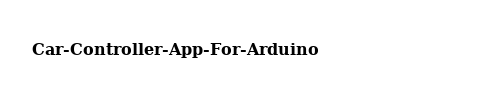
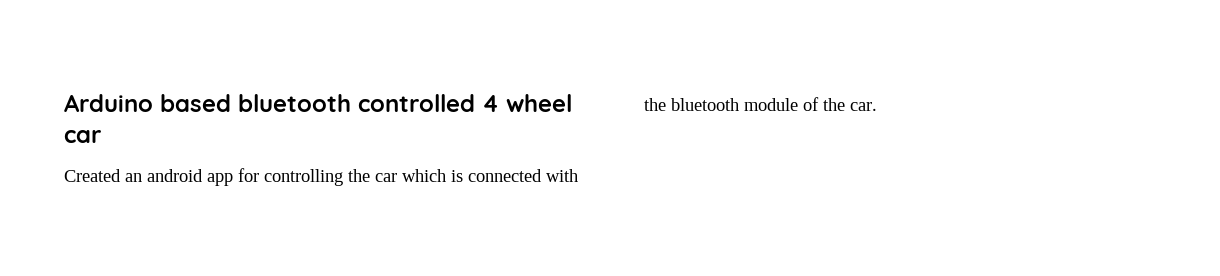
[32,43,319,58] Car-Controller-App-For-Arduino -> [64,94,572,112] [64,130,101,143] [64,168,578,186] [644,97,877,111] Arduino based bluetooth controlled 4 wheel car // Created an android app for controlling the car which is connected with the bluetooth module of the car.

